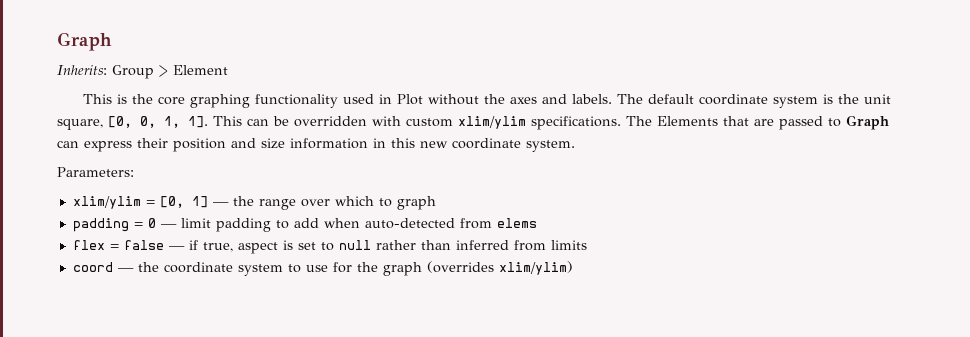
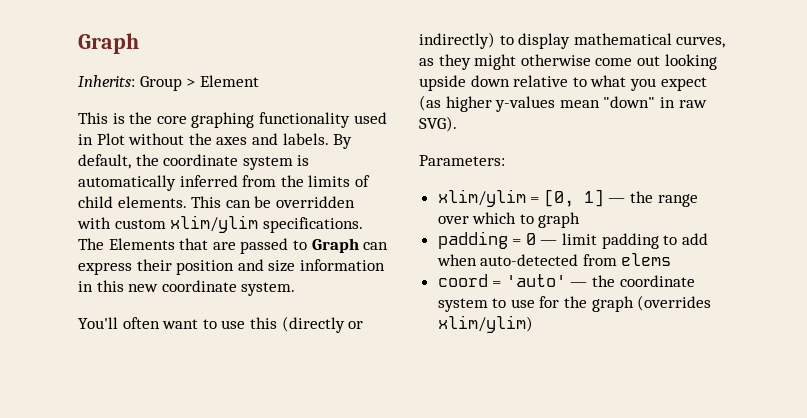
[616,94,891,108] [57,116,208,130] The default coordinate system is the unit square, [0, 0, 1, 1]. -> [333,134,353,149] [78,154,310,170] [78,175,370,191] [78,196,187,208] By default, the coordinate system is automatically inferred from the limits of child elements.
(575, 146) none -> [78,316,364,333] [419,32,726,49] [419,54,717,70] [419,75,707,91] [419,95,707,112] [419,116,457,132] // You'll often want to use this (directly or indirectly) to display mathematical curves, as they might otherwise come out looking upside down relative to what you expect (as higher y-values mean "down" in raw SVG).
[72,240,587,254] [72,262,113,272] flex = false — if true, aspect is set to null rather than inferred from limits // coord -> [437,274,566,287] coord = 'auto'

